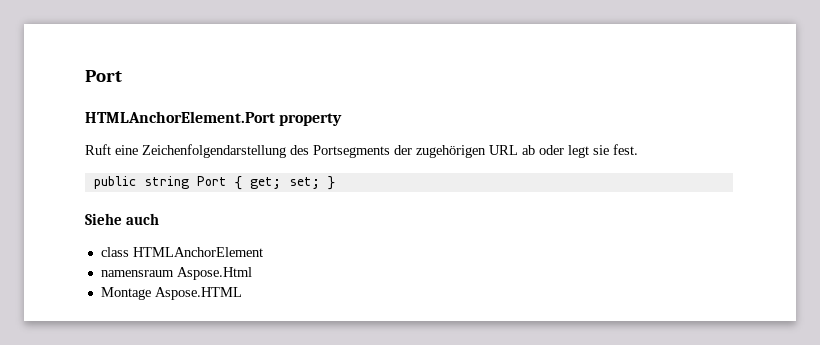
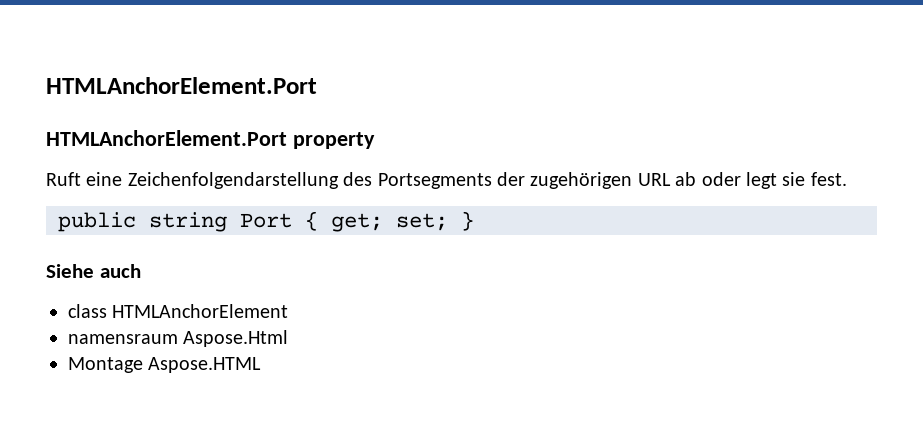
[85,70,122,82] Port -> [46,77,317,94] HTMLAnchorElement.Port

